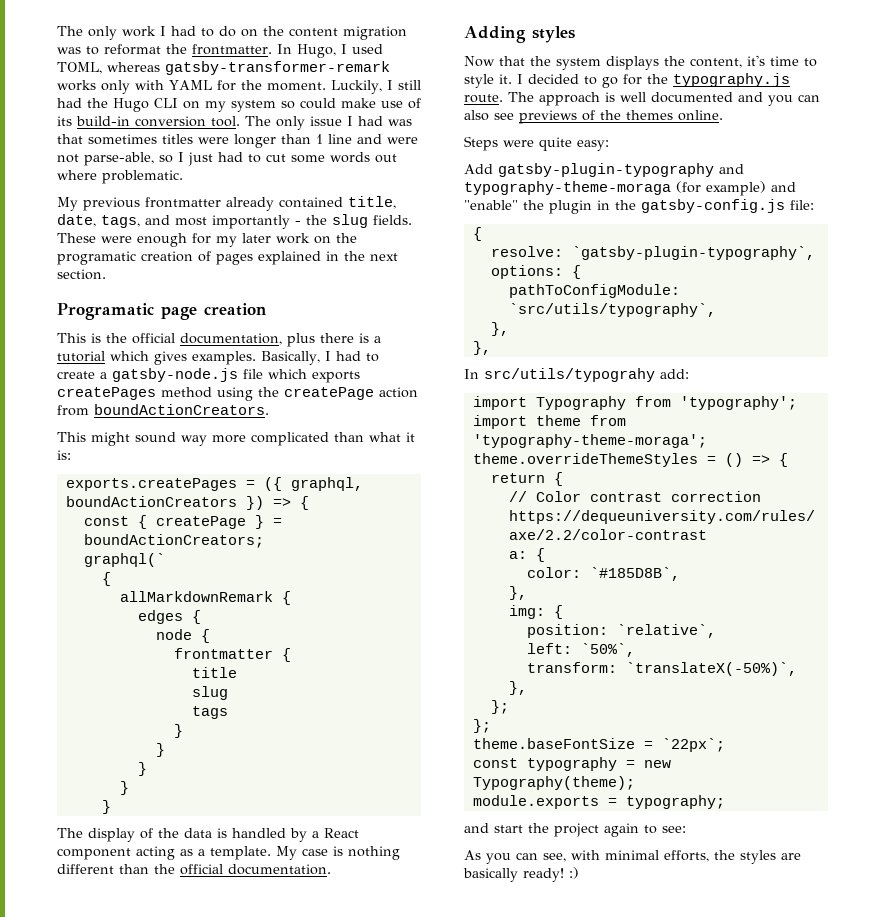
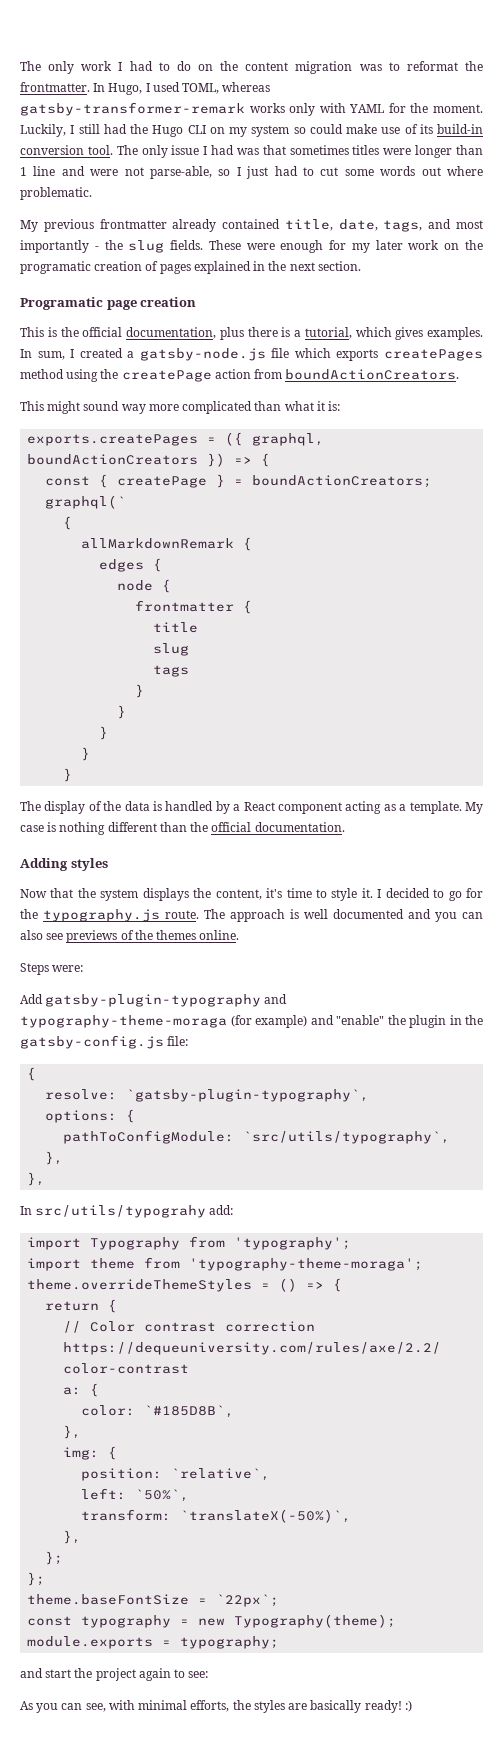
[57,351,105,362] tutorial -> [304,327,352,339] tutorial,
[261,351,379,365] [57,371,95,379] Basically, I had to create -> [20,348,123,360] In sum, I created
[503,137,609,151] were quite easy: -> [52,965,84,972] were:

